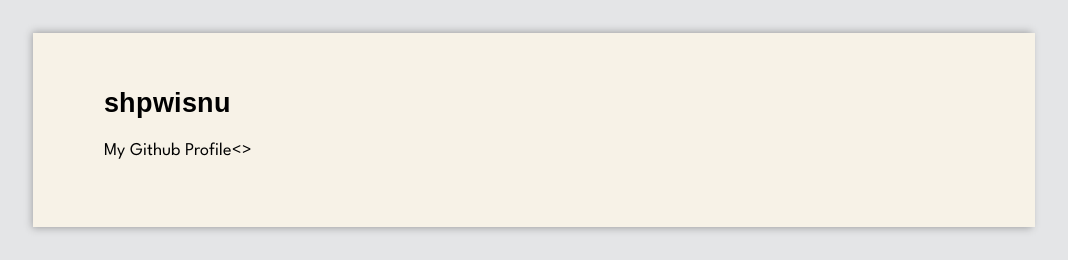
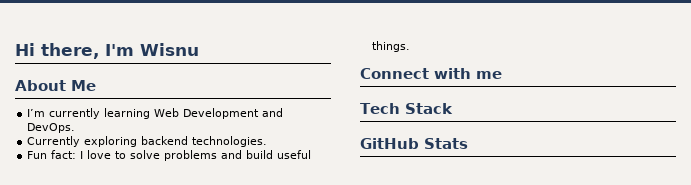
[104,92,231,118] [104,142,252,159] shpwisnu // My Github Profile<> -> [15,43,199,59] [15,80,96,91] [27,108,284,119] [27,123,76,133] [27,136,268,147] [27,150,312,161] [372,41,411,52] [360,68,502,79] [360,103,453,114] [360,138,468,149] Hi there, I'm Wisnu // About Me // I’m currently learning Web Development and DevOps. // Currently exploring backend technologies. // Fun fact: I love to solve problems and build useful things. // Connect with me // Tech Stack // GitHub Stats

